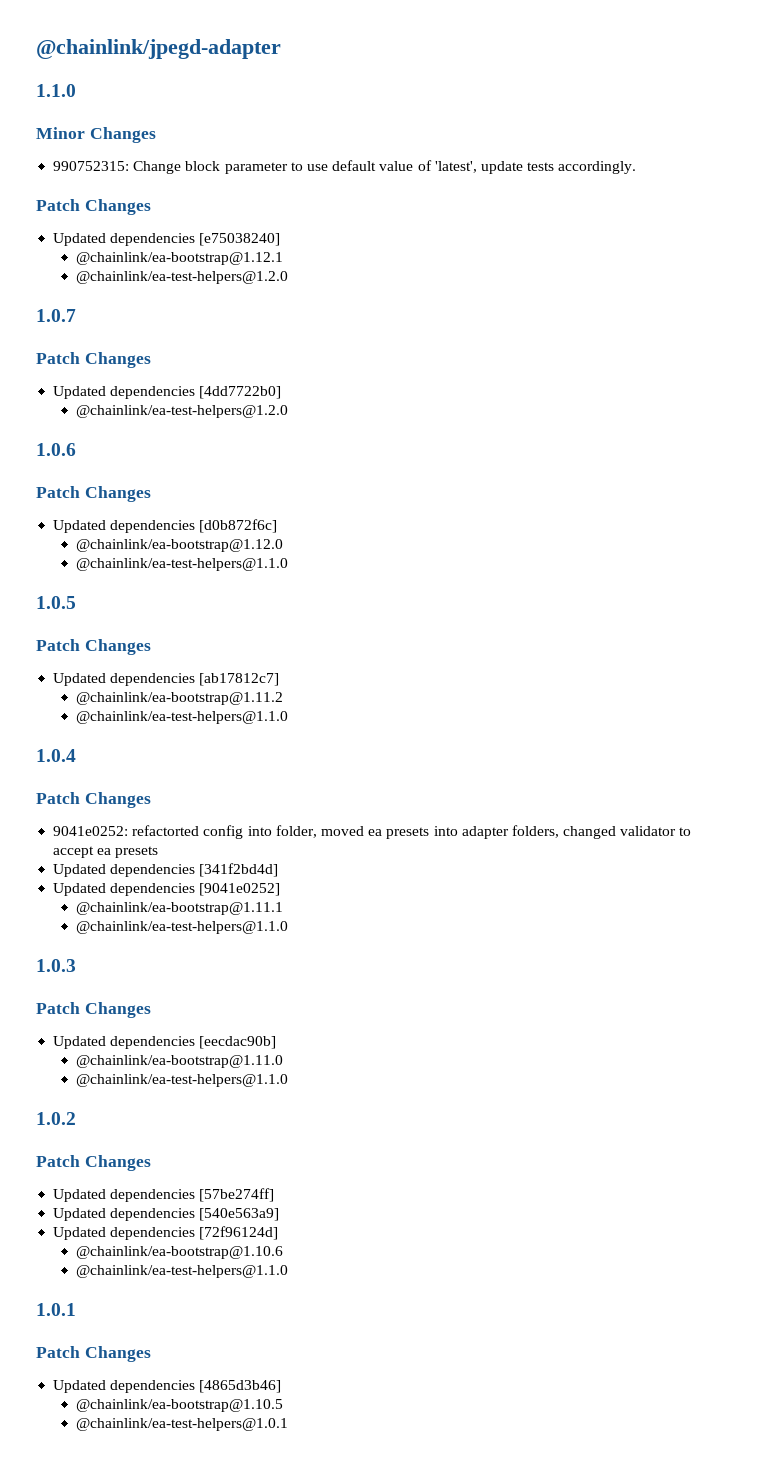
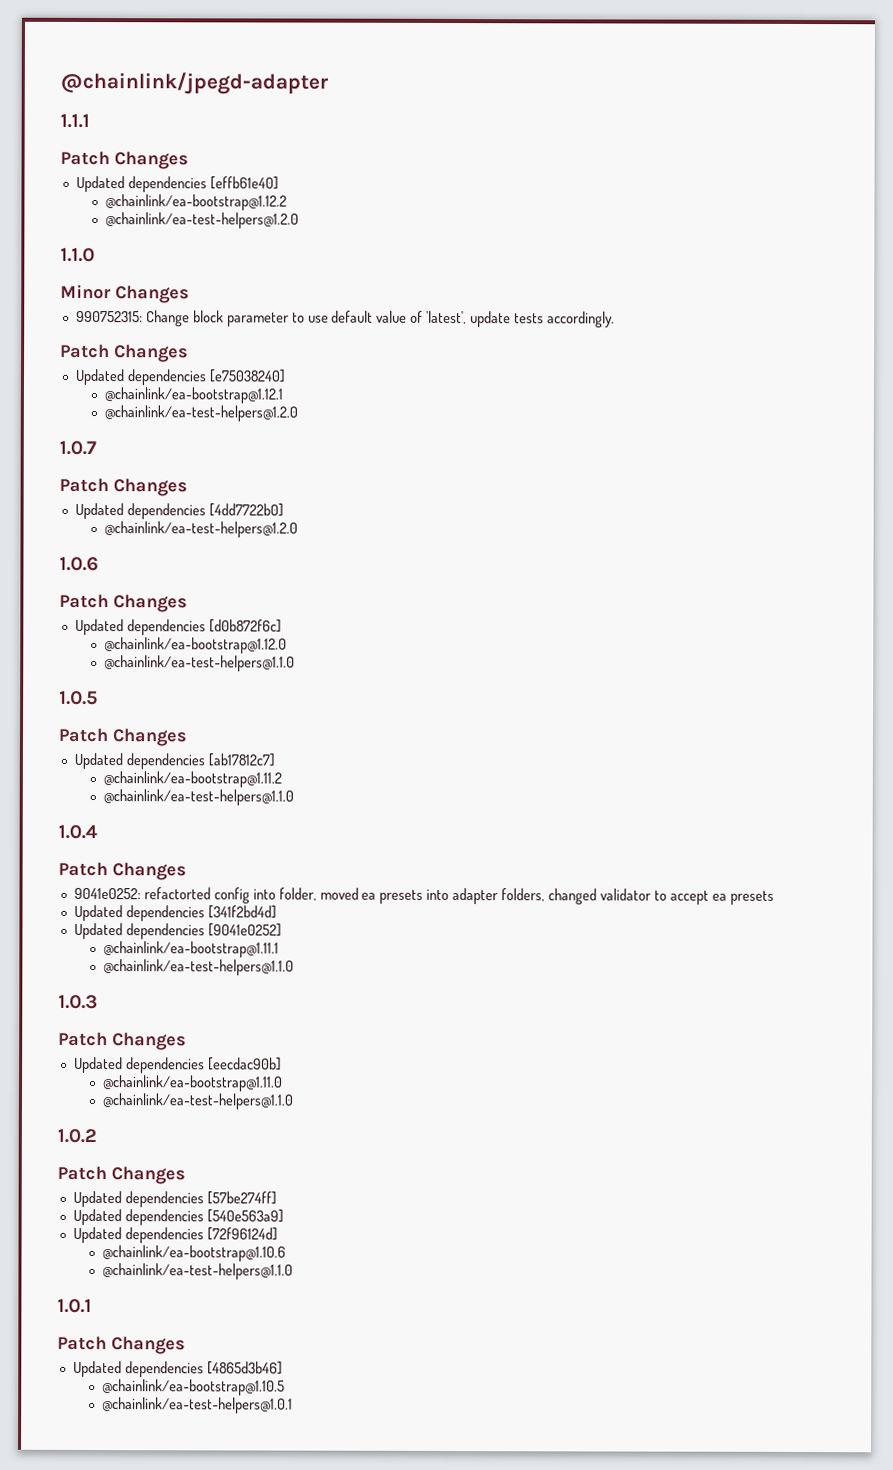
(281, 49) none -> [60,113,90,129] [60,150,189,170] [75,175,279,193] [104,194,287,211] [104,212,299,229] // 1.1.1 // Patch Changes // Updated dependencies [effb61e40] // @chainlink/ea-bootstrap@1.12.2 // @chainlink/ea-test-helpers@1.2.0

